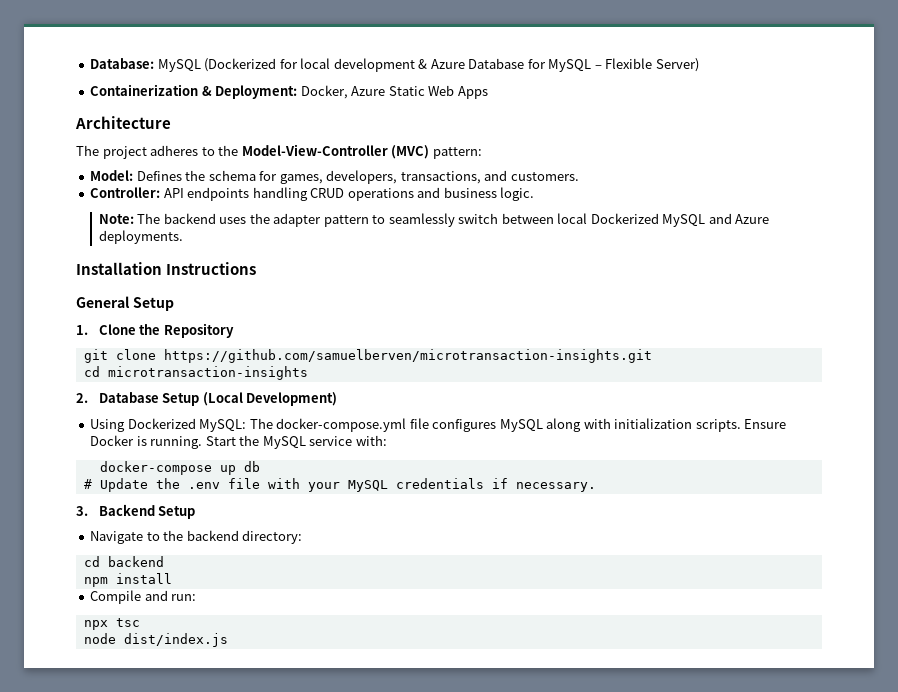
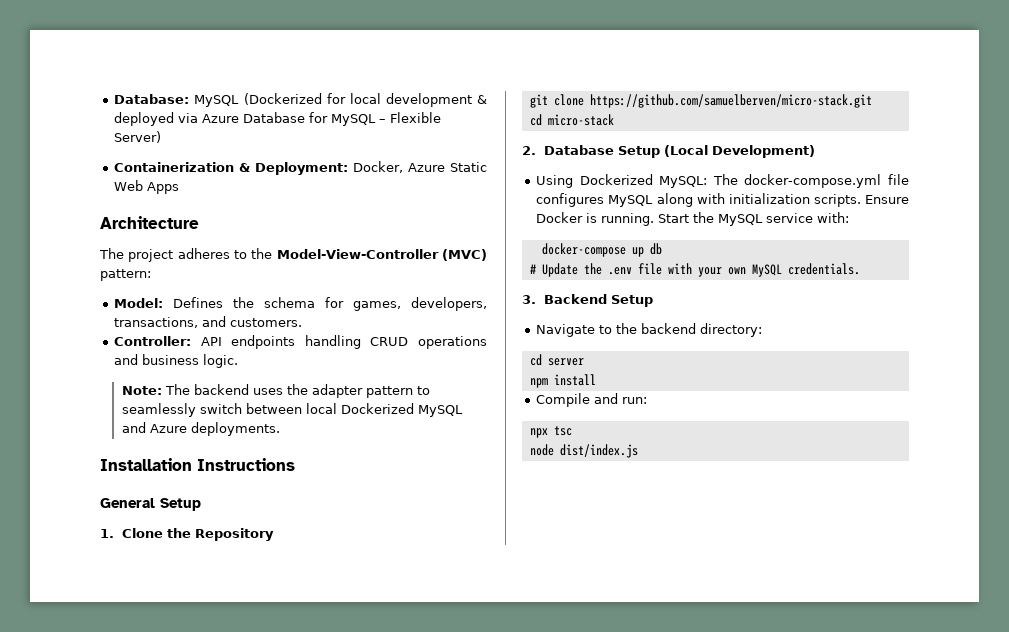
(428, 64) none -> [114,112,199,126] deployed via
[163,349,652,363] [83,366,308,380] https://github.com/samuelberven/microtransaction-insights.git // cd microtransaction-insights -> [589,94,872,108] [529,114,614,126] https://github.com/samuelberven/micro-stack.git // cd micro-stack
[347,478,596,492] MySQL credentials if necessary. -> [727,263,860,277] own MySQL credentials.
[107,556,164,567] backend -> [547,358,584,366] server

